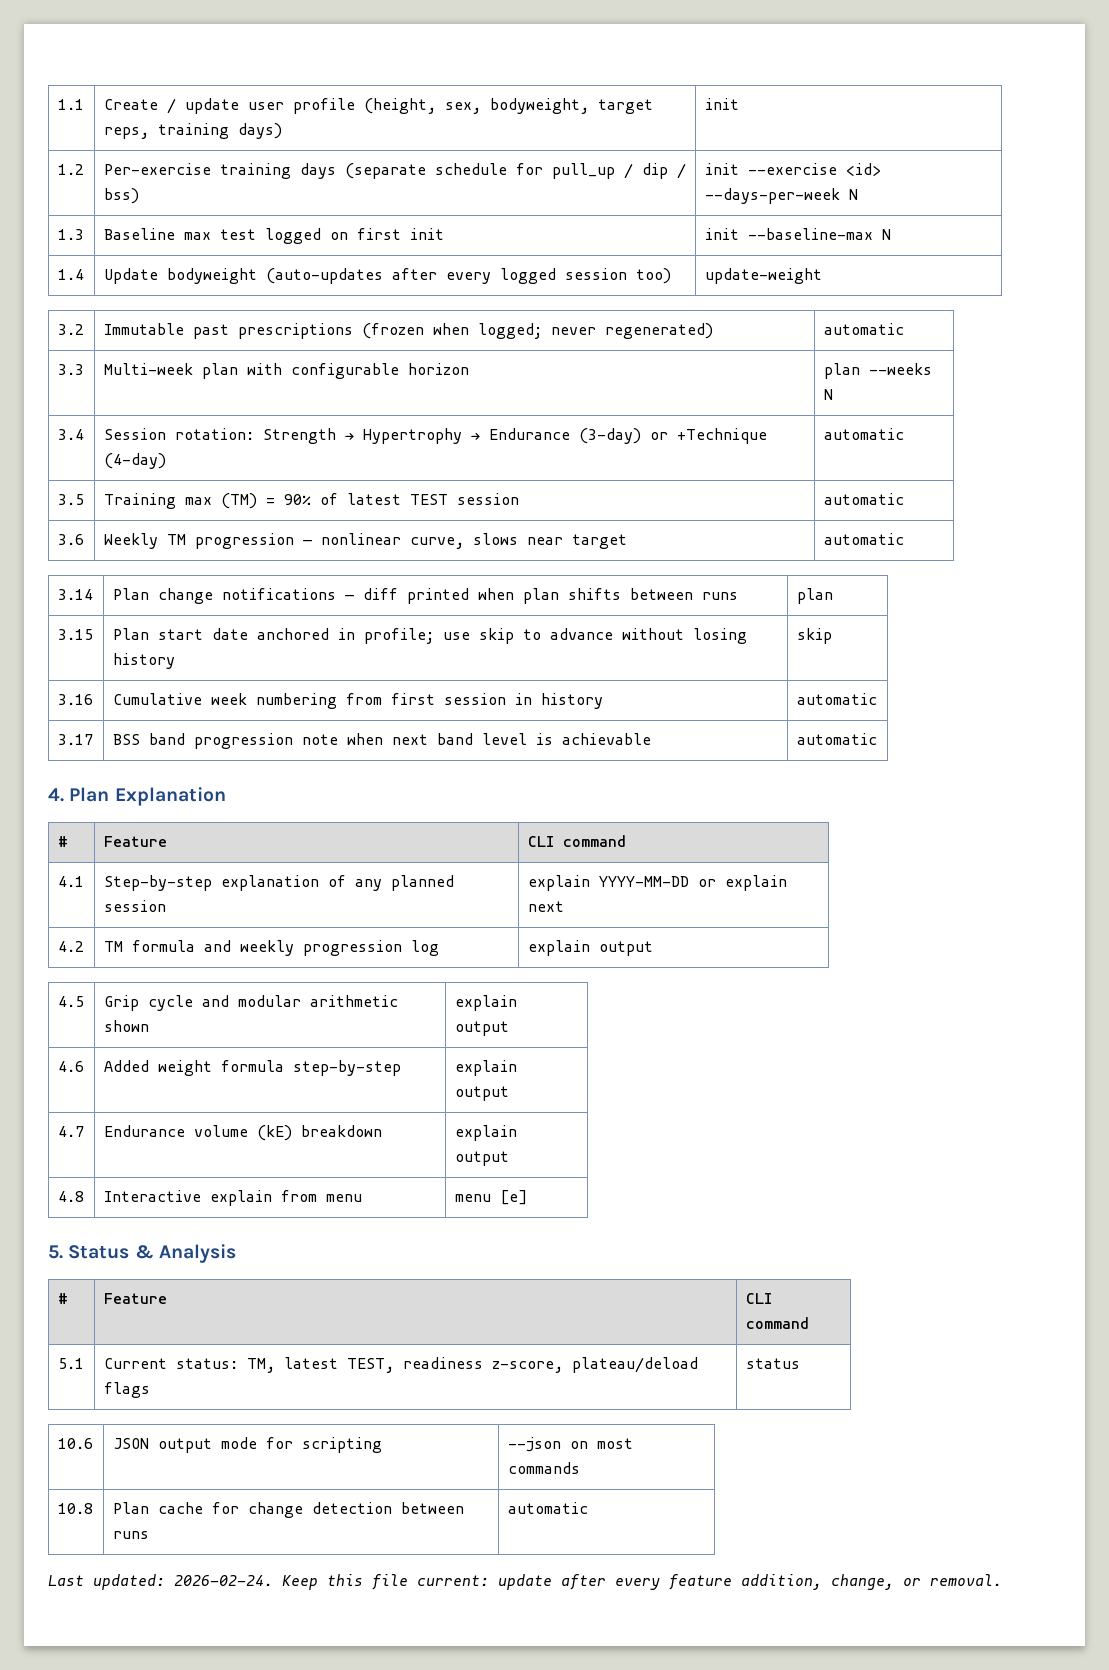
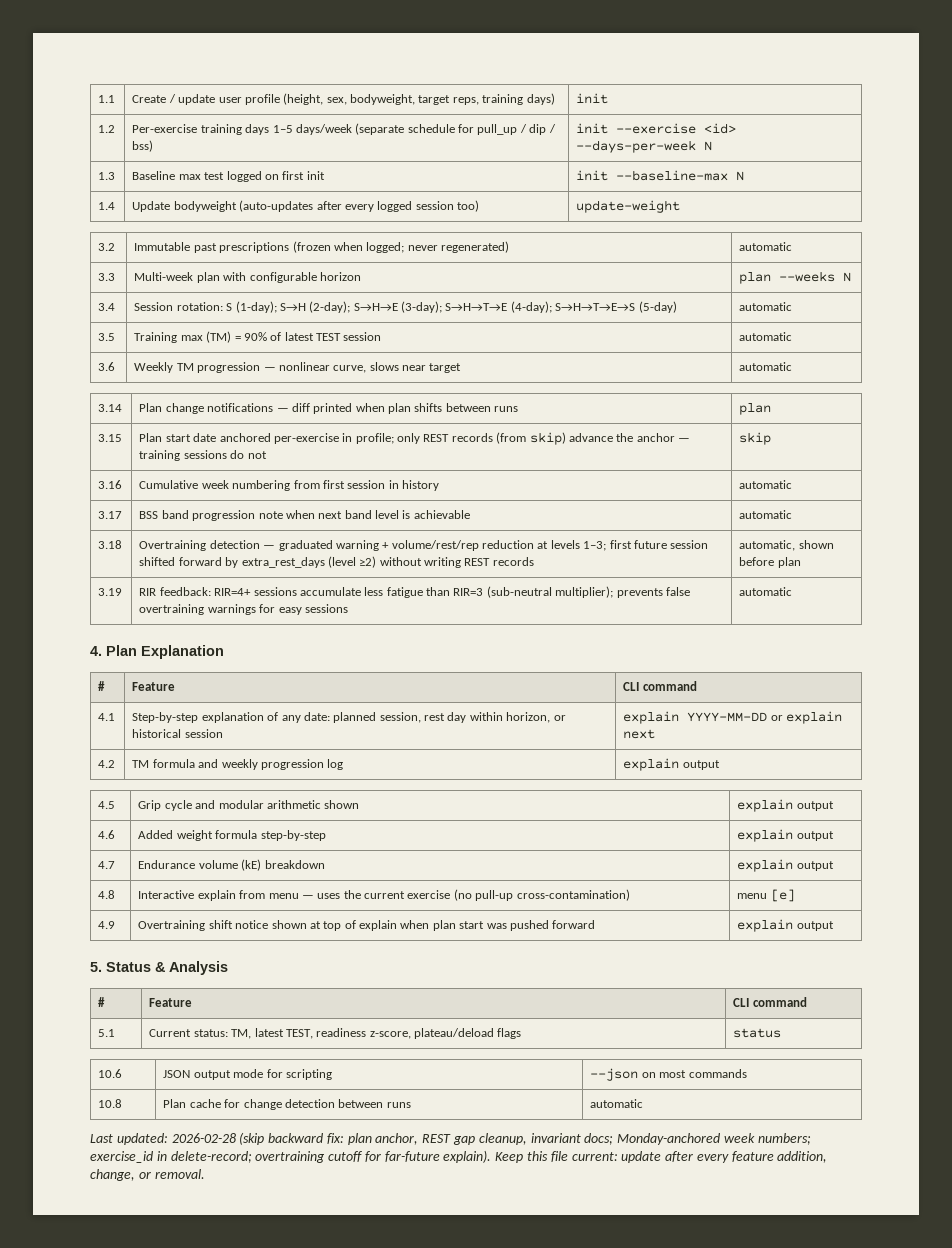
(336, 171) none -> [272,124,352,135] 1–5 days/week
[262,428,767,444] [103,453,166,469] Strength → Hypertrophy → Endurance (3-day) or +Technique (4-day) -> [226,301,677,313] S (1-day); S→H (2-day); S→H→E (3-day); S→H→T→E (4-day); S→H→T→E→S (5-day)
(329, 634) none -> [273,433,339,444] per-exercise
[442,628,747,644] [112,653,175,669] use skip to advance without losing history -> [397,432,691,445] [139,450,267,461] only REST records (from skip) advance the anchor — training sessions do not
(877, 739) none -> [98,540,123,549] [139,540,709,551] [139,556,534,568] [739,540,834,551] [739,557,801,568] [98,588,123,596] [139,586,690,598] [139,604,348,615] [739,587,793,596] // 3.18 | Overtraining detection — graduated warning + volume/rest/rep reduction at levels 1–3; first future session shifted forward by extra_rest_days (level ≥2) without writing REST records | automatic, shown before plan // 3.19 | RIR feedback: RIR=4+ sessions accumulate less fatigue than RIR=3 (sub-neutral multiplier); prevents false overtraining warnings for easy sessions | automatic
[390,875,454,891] planned -> [303,712,566,723] [132,729,182,738] date: planned session, rest day within horizon, or historical
[454,1190,527,1205] | menu [e] -> [301,889,630,901] [737,889,795,902] [98,921,116,929] [138,920,596,931] [737,919,834,932] — uses the current exercise (no pull-up cross-contamination) | menu [e] // 4.9 | Overtraining shift notice shown at top of explain when plan start was pushed forward | explain output
[174,1575,273,1586] 2026-02-24. -> [171,1132,811,1145] [90,1150,492,1163] 2026-02-28 (skip backward fix: plan anchor, REST gap cleanup, invariant docs; Monday-anchored week numbers; exercise_id in delete-record; overtraining cutoff for far-future explain).

